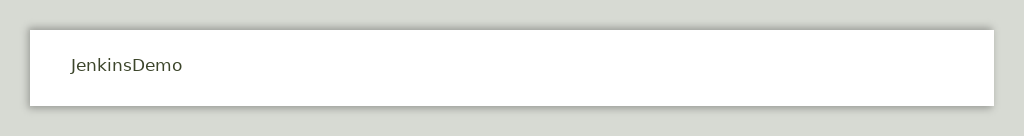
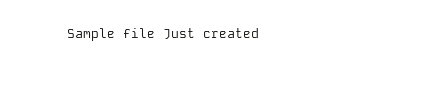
[70,58,182,74] JenkinsDemo -> [67,28,259,41] Sample file Just created

